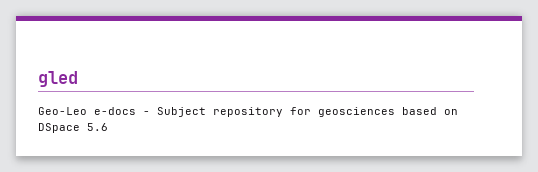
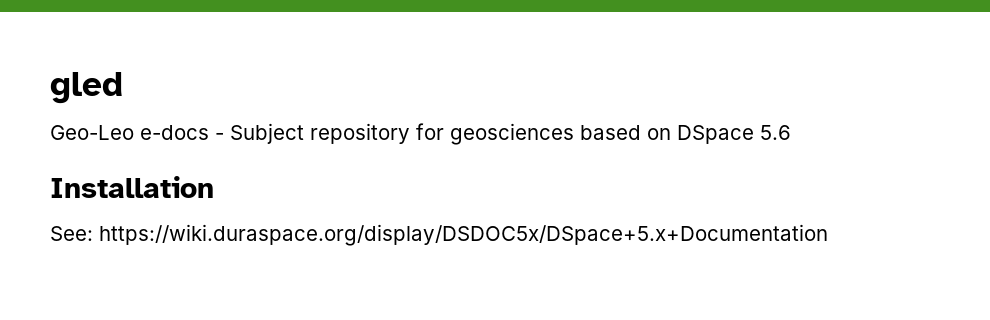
(108, 127) none -> [50,176,214,198] [50,224,828,246] // Installation // See: https://wiki.duraspace.org/display/DSDOC5x/DSpace+5.x+Documentation

